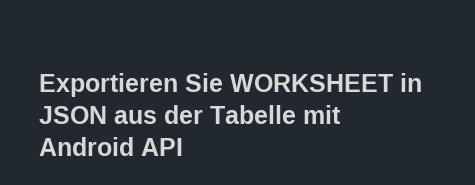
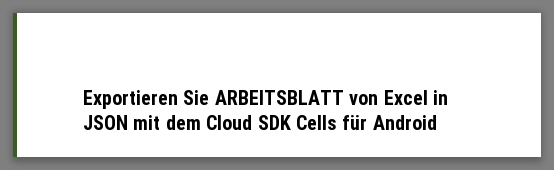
[230,73,422,92] [39,105,341,124] [39,137,183,156] WORKSHEET in JSON aus der Tabelle mit Android API -> [214,90,448,105] [83,115,437,130] ARBEITSBLATT von Excel in JSON mit dem Cloud SDK Cells für Android

